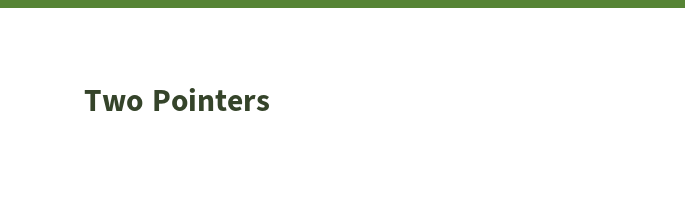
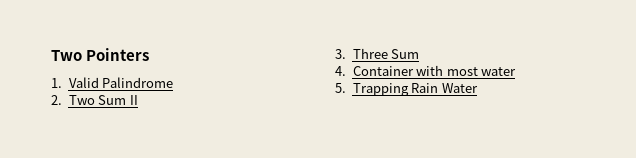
(270, 99) none -> [51,77,174,88] [51,95,138,105] [335,48,420,59] [335,65,517,76] [335,83,478,96] // 1. Valid Palindrome // 2. Two Sum II // 3. Three Sum // 4. Container with most water // 5. Trapping Rain Water

